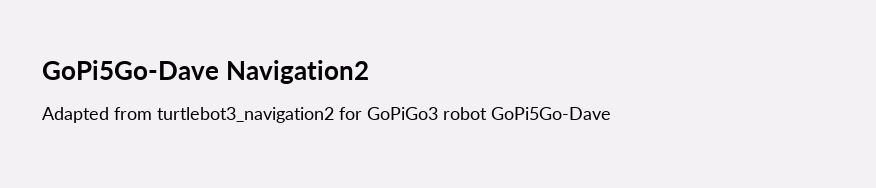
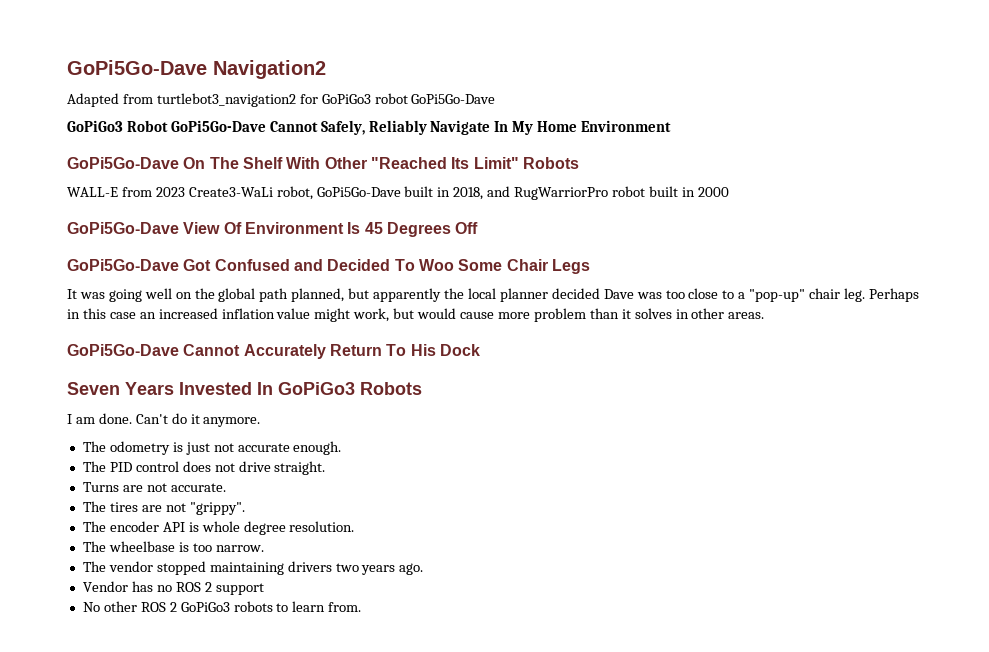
(611, 113) none -> [67,120,672,135] [67,157,579,169] [67,186,729,200] [67,222,479,237] [67,259,590,274] [67,288,919,302] [67,308,765,322] [67,344,480,359] [67,382,422,395] [67,413,261,427] [82,441,342,455] [82,461,326,475] [82,482,226,492] [82,501,245,515] [82,521,355,535] [82,541,264,552] [82,561,424,575] [82,581,264,595] [82,601,362,612] // GoPiGo3 Robot GoPi5Go-Dave Cannot Safely, Reliably Navigate In My Home Environment // GoPi5Go-Dave On The Shelf With Other "Reached Its Limit" Robots // WALL-E from 2023 Create3-WaLi robot, GoPi5Go-Dave built in 2018, and RugWarriorPro robot built in 2000 // GoPi5Go-Dave View Of Environment Is 45 Degrees Off // GoPi5Go-Dave Got Confused and Decided To Woo Some Chair Legs // It was going well on the global path planned, but apparently the local planner decided Dave was too close to a "pop-up" chair leg. Perhaps in this case an increased inflation value might work, but would cause more problem than it solves in other areas. // GoPi5Go-Dave Cannot Accurately Return To His Dock // Seven Years Invested In GoPiGo3 Robots // I am done. Can't do it anymore. // The odometry is just not accurate enough. // The PID control does not drive straight. // Turns are not accurate. // The tires are not "grippy". // The encoder API is whole degree resolution. // The wheelbase is too narrow. // The vendor stopped maintaining drivers two years ago. // Vendor has no ROS 2 support // No other ROS 2 GoPiGo3 robots to learn from.

